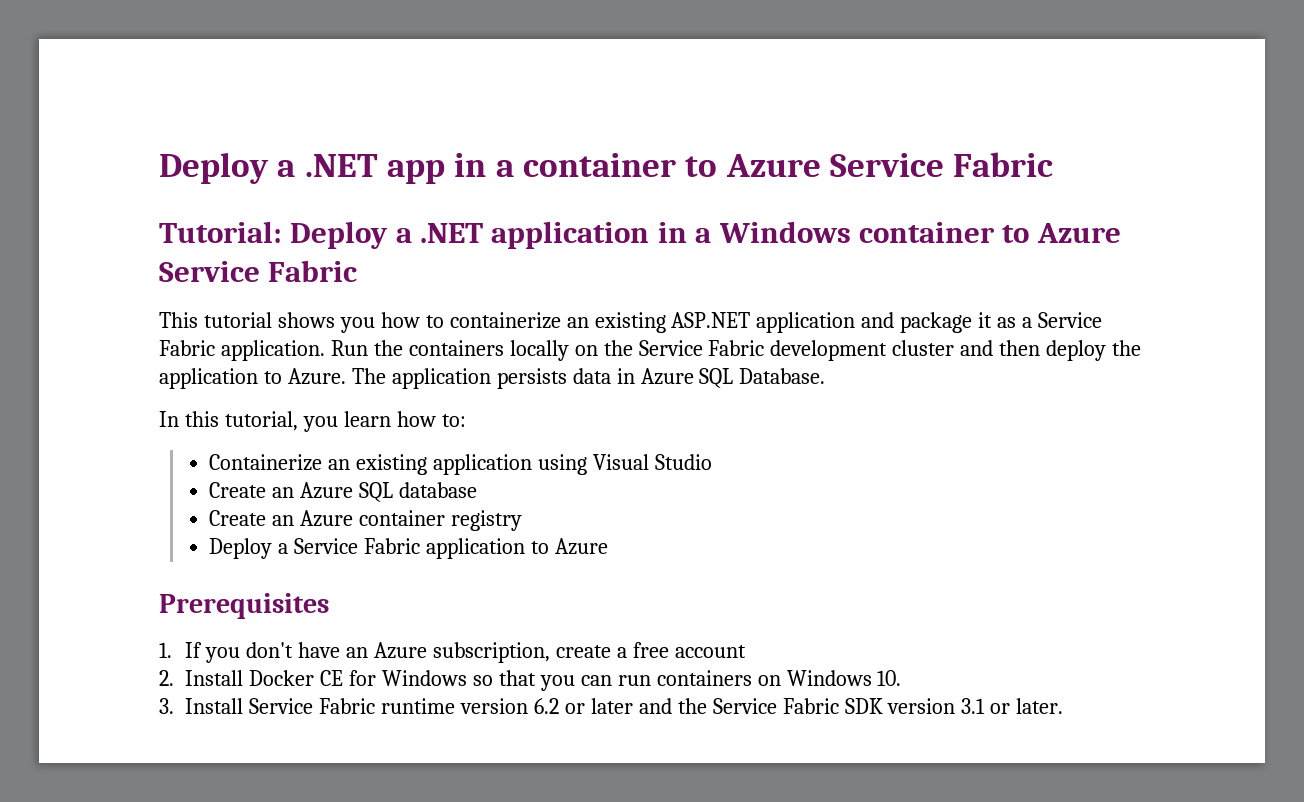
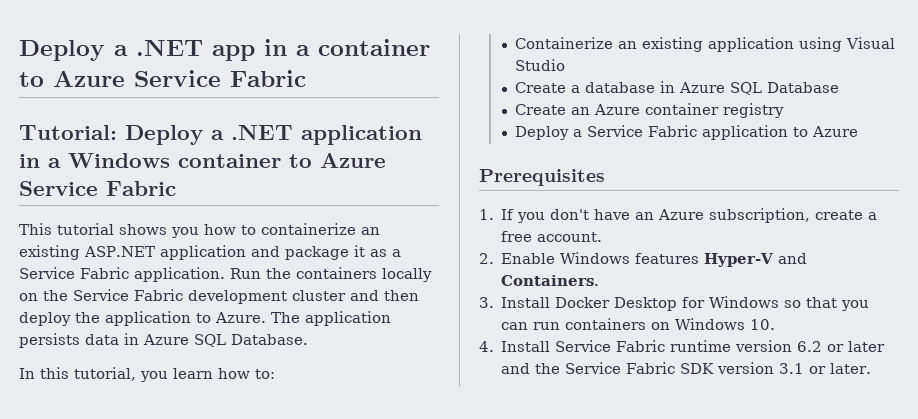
[272,482,478,502] an Azure SQL database -> [570,81,839,95] a database in Azure SQL Database
[674,645,746,658] [159,670,174,686] account // 2. -> [537,232,603,242] [479,252,808,267] [501,275,600,286] [479,297,494,308] account. // 2. Enable Windows features Hyper-V and Containers. // 3.
[320,670,344,686] CE -> [614,297,678,311] Desktop
[159,698,174,714] 3. -> [479,341,494,352] 4.

